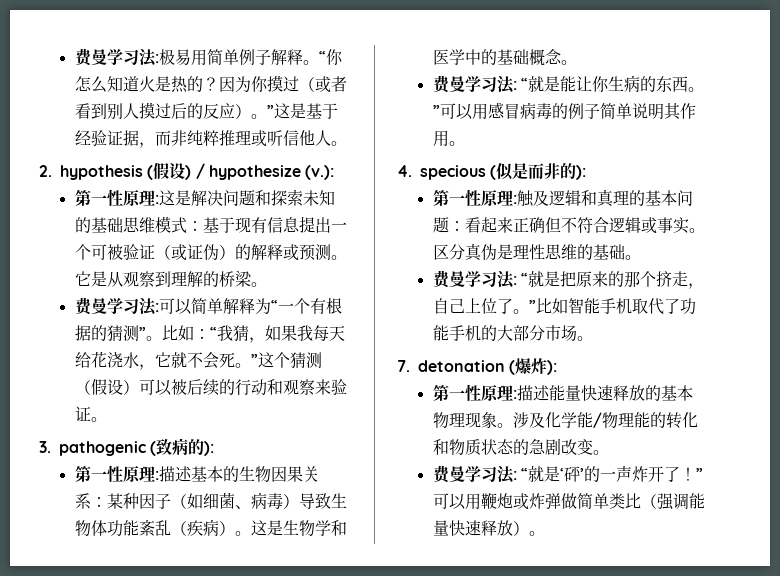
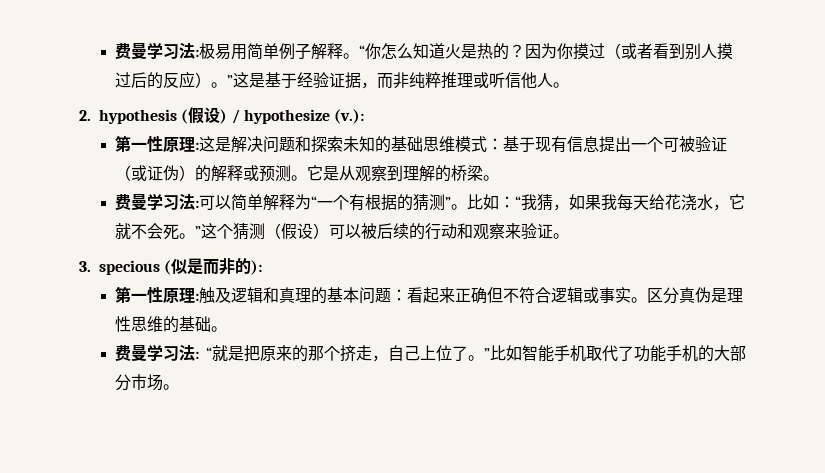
[59,438,215,456] [74,465,319,483] [74,492,347,510] [74,519,347,537] [432,49,577,66] [432,75,704,94] [432,102,696,120] [432,130,465,147] [397,165,412,177] pathogenic (致病的): // 第一性原理:描述基本的生物因果关系：某种因子（如细菌、病毒）导致生物体功能紊乱（疾病）。这是生物学和医学中的基础概念。 // 费曼学习法: “就是能让你生病的东西。”可以用感冒病毒的例子简单说明其作用。 // 4. -> (91, 266) none
[397,358,558,375] [432,384,693,402] [432,412,698,429] [432,438,609,456] [432,465,703,484] [432,493,705,510] [432,520,545,536] // 7. detonation (爆炸): // 第一性原理:描述能量快速释放的基本物理现象。涉及化学能/物理能的转化和物质状态的急剧改变。 // 费曼学习法: “就是‘砰’的一声炸开了！”可以用鞭炮或炸弹做简单类比（强调能量快速释放）。 -> (180, 387) none

